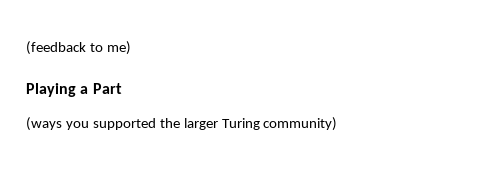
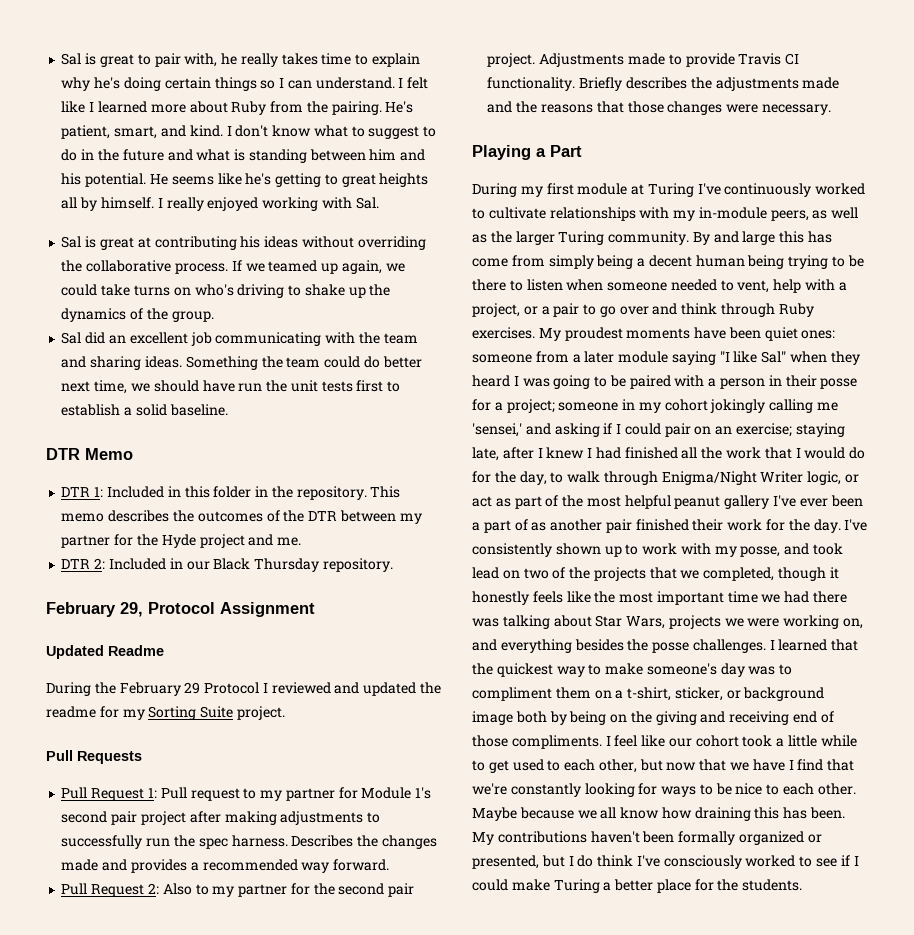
[26,41,131,55] [26,83,122,97] [26,117,338,131] (feedback to me) // Playing a Part // (ways you supported the larger Turing community) -> [61,53,420,67] [61,77,429,91] [61,101,414,115] [61,125,437,139] [61,149,426,163] [61,173,429,187] [61,197,379,211] [61,236,426,250] [61,260,405,274] [61,284,391,298] [61,308,214,322] [61,332,418,346] [61,356,422,370] [61,380,401,394] [61,404,228,416] [46,448,133,460] [61,486,401,500] [61,510,422,524] [61,534,302,548] [61,558,393,572] [46,602,315,617] [46,645,164,659] [46,682,442,696] [46,706,285,720] [46,750,142,764] [61,787,432,801] [61,811,381,825] [61,835,437,849] [61,859,390,873] [61,883,415,897] [487,53,800,67] [487,77,840,91] [487,101,831,115] [472,145,582,160] [472,183,866,197] [472,207,859,221] [472,231,833,245] [472,255,864,269] [472,279,847,293] [472,303,814,317] [472,327,836,341] [472,351,860,365] [472,375,858,389] [472,399,839,413] [472,423,845,437] [472,447,866,461] [472,471,860,485] [472,495,863,509] [472,519,868,533] [472,543,844,557] [472,567,839,581] [472,591,848,605] [472,615,864,629] [472,639,859,653] [472,663,793,677] [472,687,825,701] [472,711,834,725] [472,735,857,749] [472,759,855,773] [472,783,856,797] [472,807,846,821] [472,831,822,845] [472,855,859,869] [472,879,803,893] Sal is great to pair with, he really takes time to explain why he's doing certain things so I can understand. I felt like I learned more about Ruby from the pairing. He's patient, smart, and kind. I don't know what to suggest to do in the future and what is standing between him and his potential. He seems like he's getting to great heights all by himself. I really enjoyed working with Sal. // Sal is great at contributing his ideas without overriding the collaborative process. If we teamed up again, we could take turns on who's driving to shake up the dynamics of the group. // Sal did an excellent job communicating with the team and sharing ideas. Something the team could do better next time, we should have run the unit tests first to establish a solid baseline. // DTR Memo // DTR 1: Included in this folder in the repository. This memo describes the outcomes of the DTR between my partner for the Hyde project and me. // DTR 2: Included in our Black Thursday repository. // February 29, Protocol Assignment // Updated Readme // During the February 29 Protocol I reviewed and updated the readme for my Sorting Suite project. // Pull Requests // Pull Request 1: Pull request to my partner for Module 1's second pair project after making adjustments to successfully run the spec harness. Describes the changes made and provides a recommended way forward. // Pull Request 2: Also to my partner for the second pair project. Adjustments made to provide Travis CI functionality. Briefly describes the adjustments made and the reasons that those changes were necessary. // Playing a Part // During my first module at Turing I've continuously worked to cultivate relationships with my in-module peers, as well as the larger Turing community. By and large this has come from simply being a decent human being trying to be there to listen when someone needed to vent, help with a project, or a pair to go over and think through Ruby exercises. My proudest moments have been quiet ones: someone from a later module saying "I like Sal" when they heard I was going to be paired with a person in their posse for a project; someone in my cohort jokingly calling me 'sensei,' and asking if I could pair on an exercise; staying late, after I knew I had finished all the work that I would do for the day, to walk through Enigma/Night Writer logic, or act as part of the most helpful peanut gallery I've ever been a part of as another pair finished their work for the day. I've consistently shown up to work with my posse, and took lead on two of the projects that we completed, though it honestly feels like the most important time we had there was talking about Star Wars, projects we were working on, and everything besides the posse challenges. I learned that the quickest way to make someone's day was to compliment them on a t-shirt, sticker, or background image both by being on the giving and receiving end of those compliments. I feel like our cohort took a little while to get used to each other, but now that we have I find that we're constantly looking for ways to be nice to each other. Maybe because we all know how draining this has been. My contributions haven't been formally organized or presented, but I do think I've consciously worked to see if I could make Turing a better place for the students.

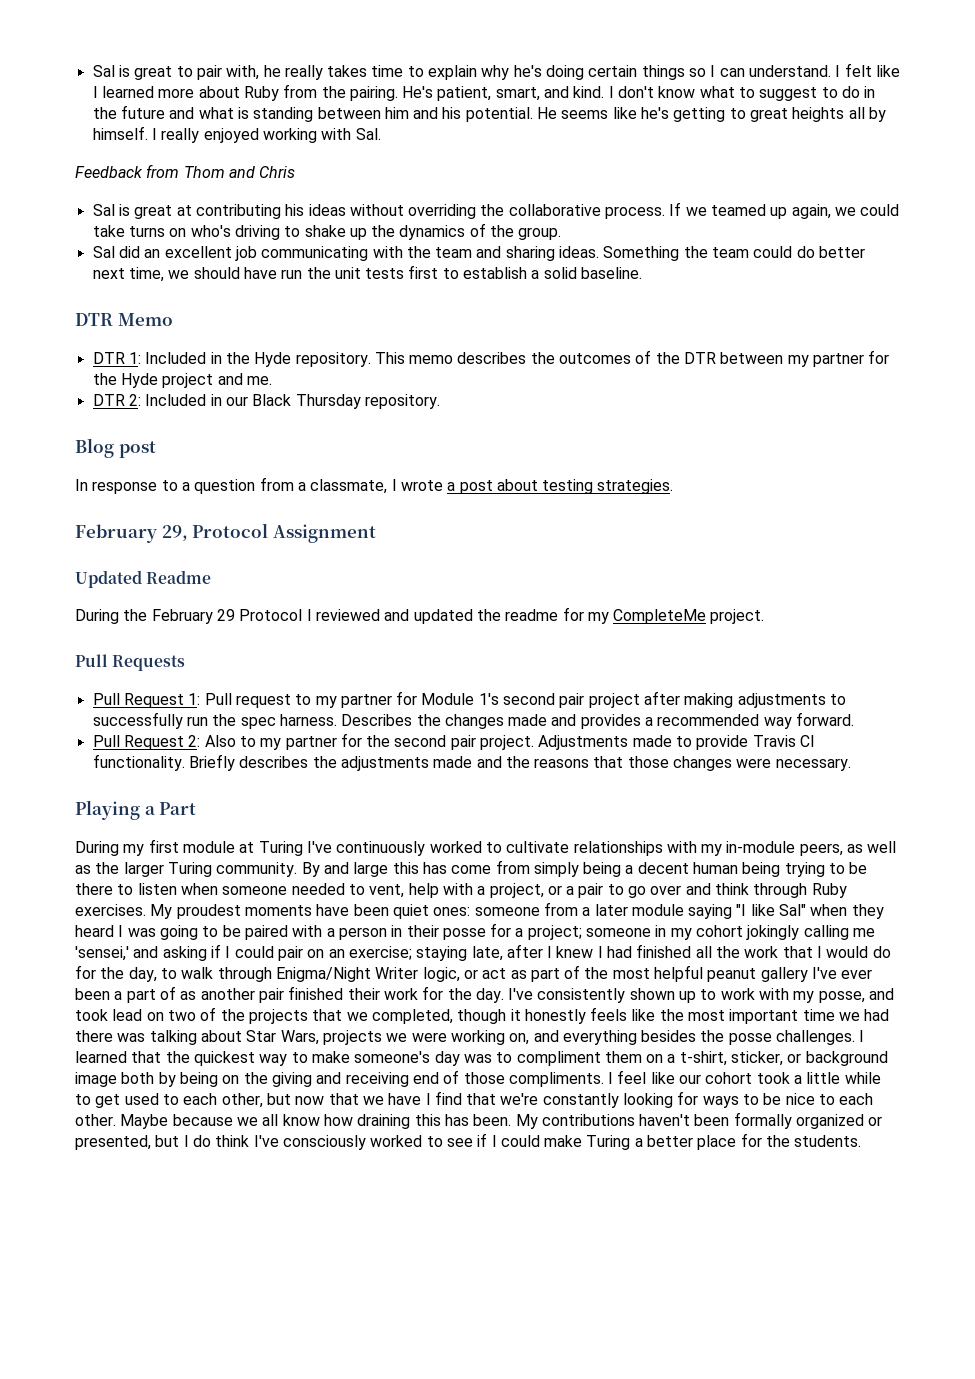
(379, 203) none -> [75,164,296,178] // Feedback from Thom and Chris
[184,486,293,498] this folder in the -> [225,352,292,367] the Hyde
(393, 565) none -> [75,438,156,458] [75,477,674,494] // Blog post // In response to a question from a classmate, I wrote a post about testing strategies.
[148,706,234,720] Sorting Suite -> [613,609,707,624] CompleteMe

